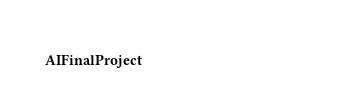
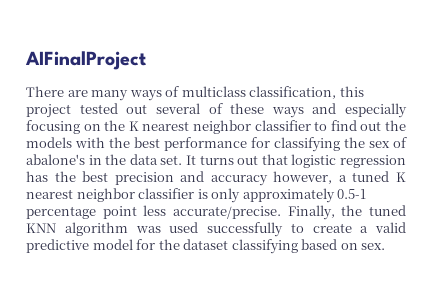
(142, 61) none -> [26,86,364,101] [26,103,407,118] [26,120,407,134] [26,137,407,152] [26,154,406,168] [26,171,406,186] [26,188,367,203] [26,205,407,220] [26,222,406,237] [26,239,386,254] // There are many ways of multiclass classification, this project tested out several of these ways and especially focusing on the K nearest neighbor classifier to find out the models with the best performance for classifying the sex of abalone's in the data set. It turns out that logistic regression has the best precision and accuracy however, a tuned K nearest neighbor classifier is only approximately 0.5-1 percentage point less accurate/precise. Finally, the tuned KNN algorithm was used successfully to create a valid predictive model for the dataset classifying based on sex.

